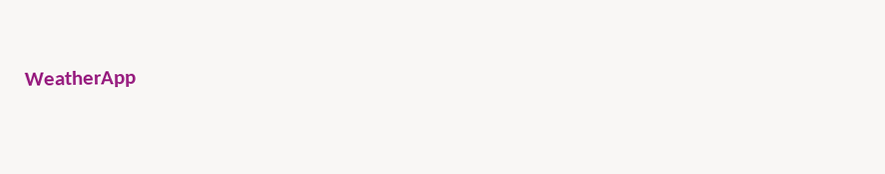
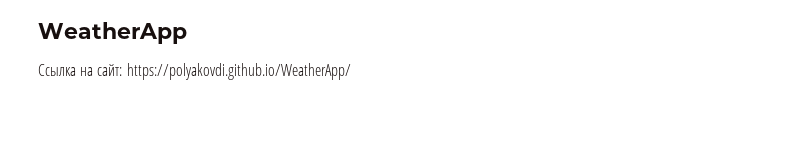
(136, 79) none -> [38,63,351,80] // Ссылка на сайт: https://polyakovdi.github.io/WeatherApp/

